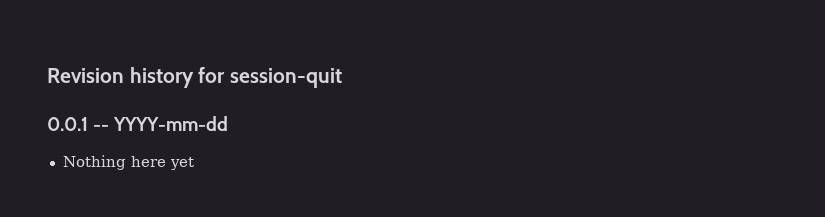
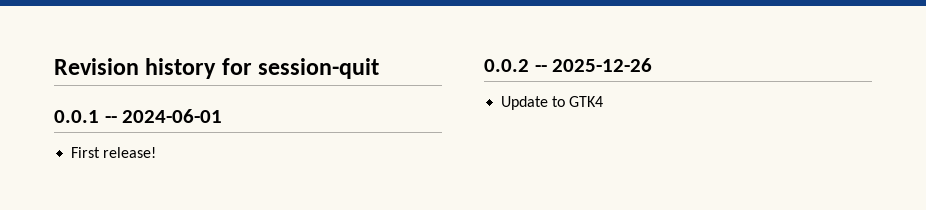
[113,116,229,131] [62,155,194,170] YYYY-mm-dd // Nothing here yet -> [122,109,223,123] [71,147,157,158] [484,58,653,72] [501,96,604,110] 2024-06-01 // First release! // 0.0.2 -- 2025-12-26 // Update to GTK4

